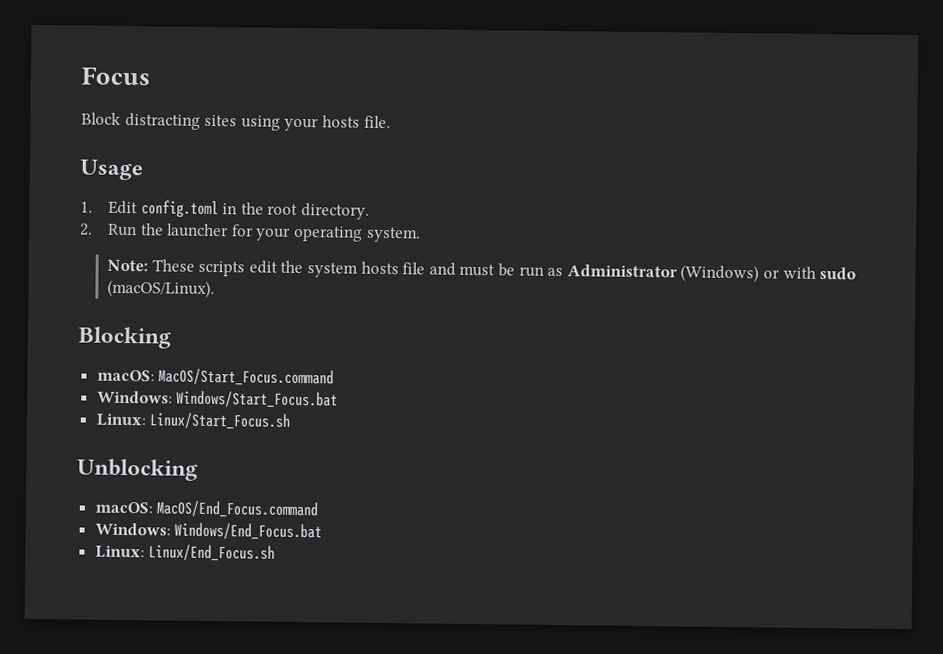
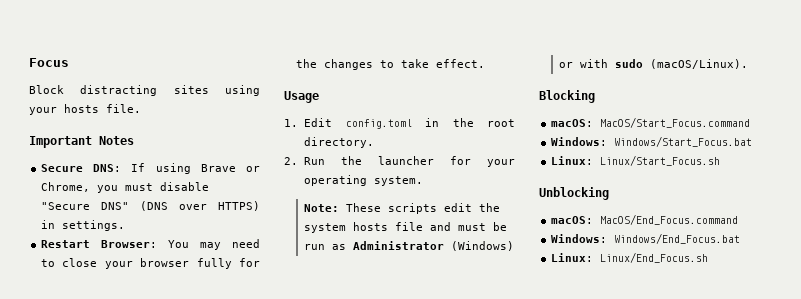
(391, 122) none -> [29,136,134,148] [41,163,260,174] [41,182,210,193] [41,201,260,211] [41,220,126,231] [41,239,260,250] [41,258,260,269] [296,59,486,70] // Important Notes // Secure DNS: If using Brave or Chrome, you must disable "Secure DNS" (DNS over HTTPS) in settings. // Restart Browser: You may need to close your browser fully for the changes to take effect.

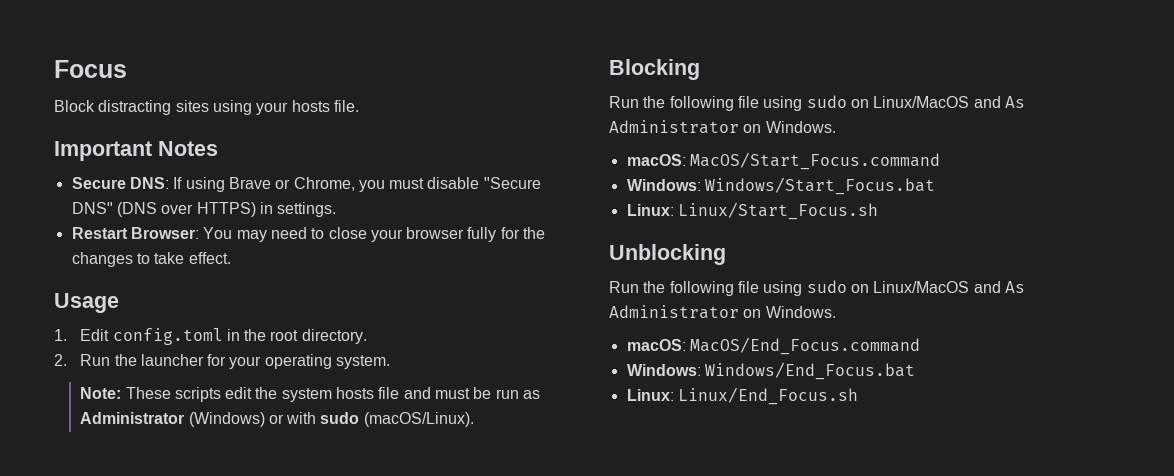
(595, 96) none -> [609,95,1025,111] [609,120,836,134] // Run the following file using sudo on Linux/MacOS and As Administrator on Windows.
(609, 193) none -> [609,280,1025,296] [609,305,836,319] // Run the following file using sudo on Linux/MacOS and As Administrator on Windows.

